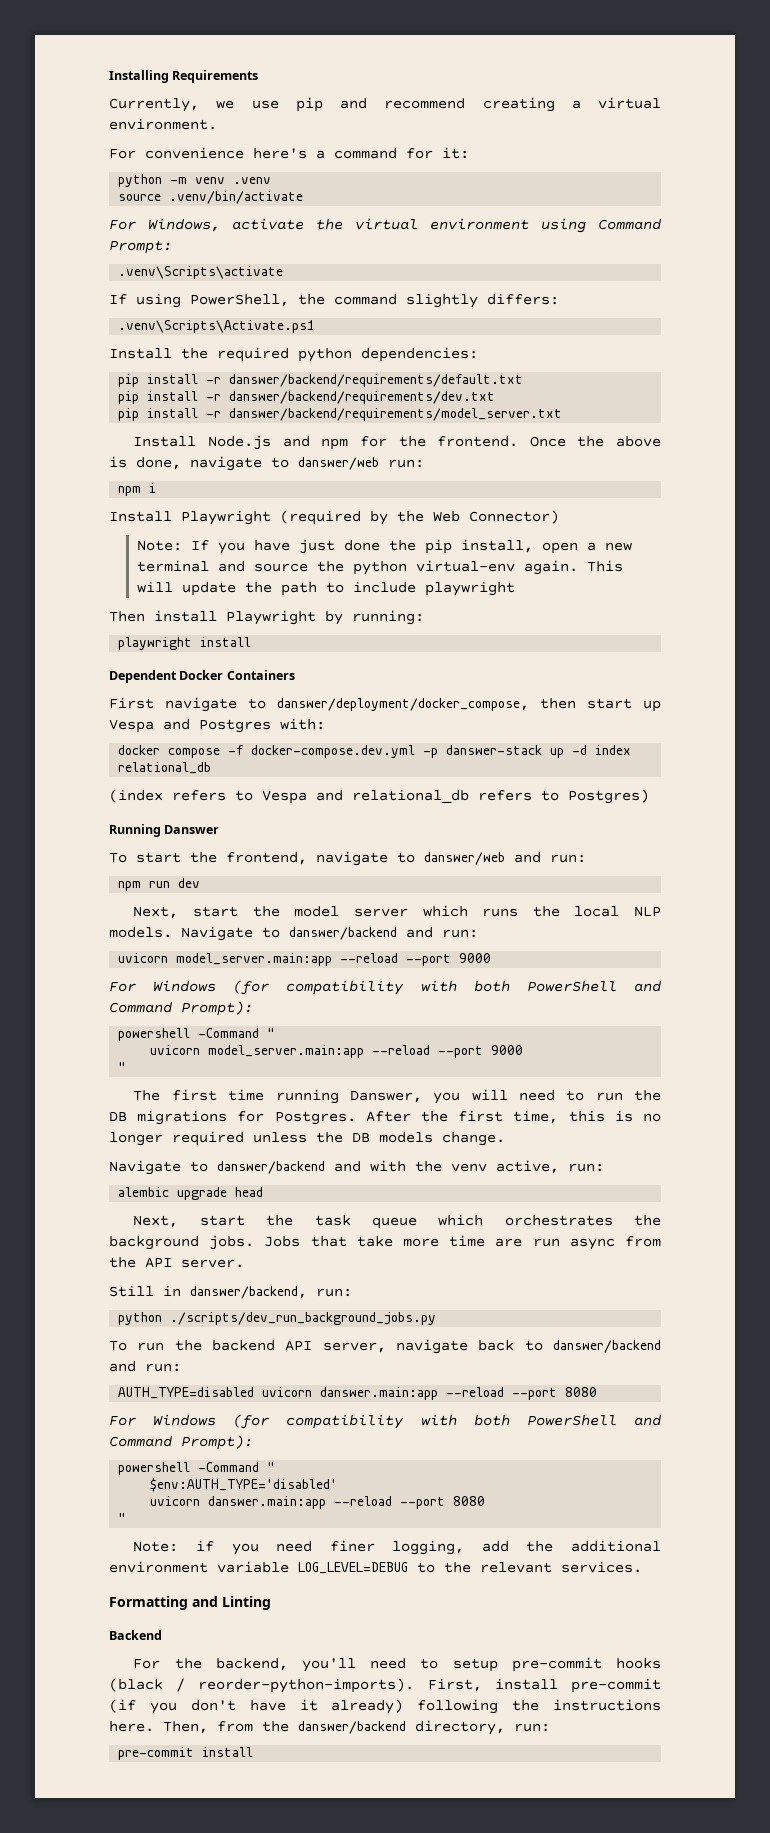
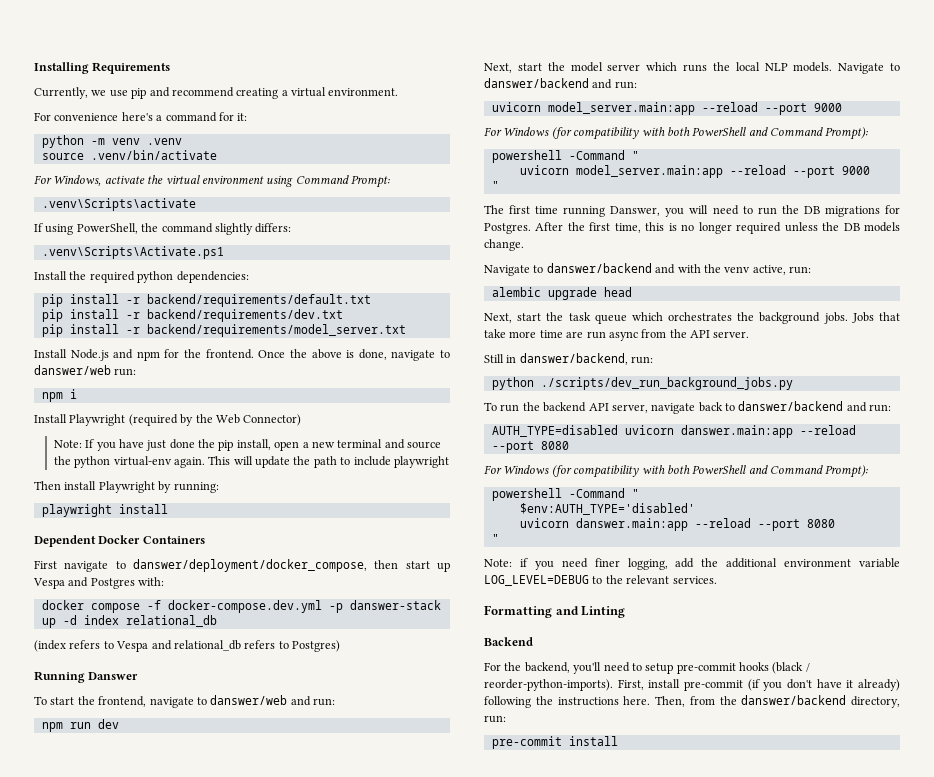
[229,374,524,387] [118,391,496,404] [118,408,563,421] danswer/backend/requirements/default.txt // pip install -r danswer/backend/requirements/dev.txt // pip install -r danswer/backend/requirements/model_server.txt -> [146,294,371,307] [41,309,343,322] [41,324,406,337] backend/requirements/default.txt // pip install -r backend/requirements/dev.txt // pip install -r backend/requirements/model_server.txt

